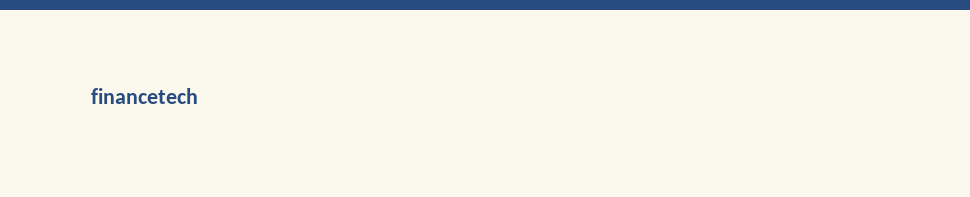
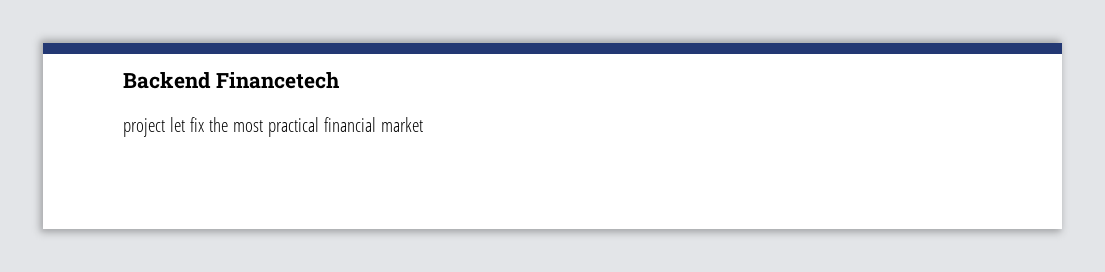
[91,88,198,104] financetech -> [123,72,340,89] [123,117,423,137] Backend Financetech // project let fix the most practical financial market

